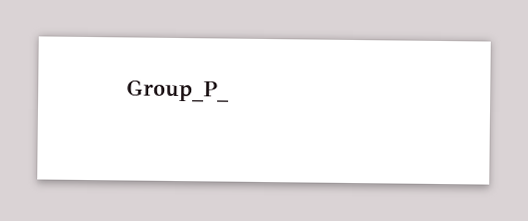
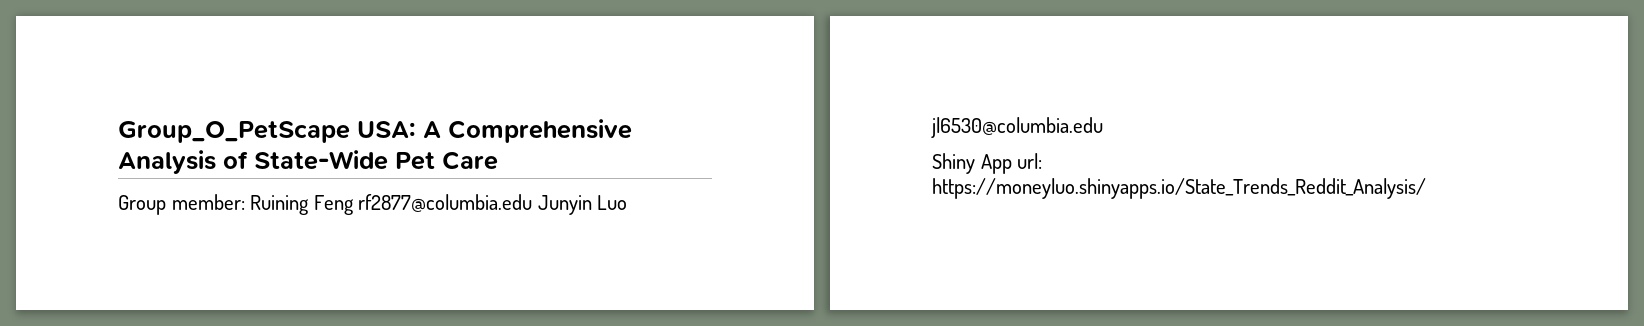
[126,79,229,103] Group_P_ -> [118,119,632,143] [118,150,498,174] [118,194,628,215] [931,117,1103,138] [932,153,1043,174] [932,178,1426,199] Group_O_PetScape USA: A Comprehensive Analysis of State-Wide Pet Care // Group member: Ruining Feng rf2877@columbia.edu Junyin Luo jl6530@columbia.edu // Shiny App url: https://moneyluo.shinyapps.io/State_Trends_Reddit_Analysis/

